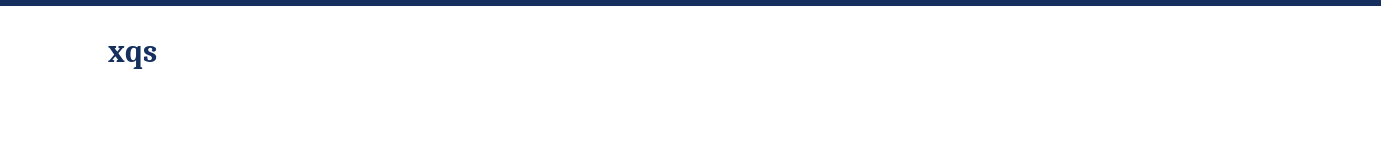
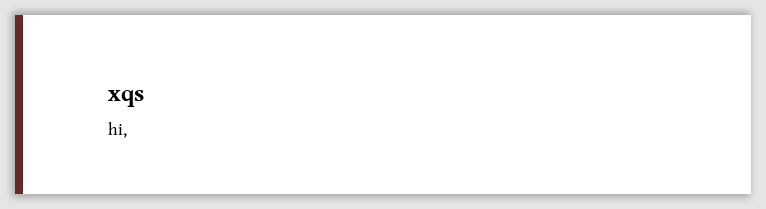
(157, 57) none -> [108,122,127,138] // hi,

